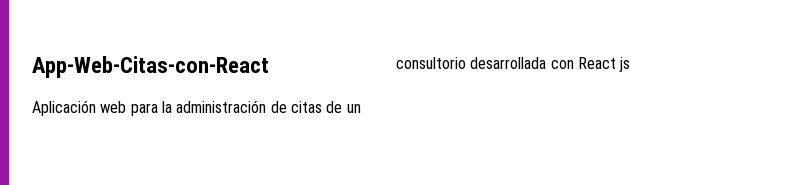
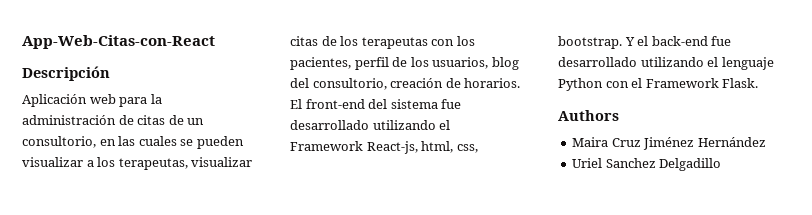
(269, 67) none -> [22,66,110,81] // Descripción
[396,57,631,72] consultorio desarrollada con React js -> [22,136,244,149] [22,157,253,170] [290,36,475,49] [290,57,519,70] [290,78,521,90] [290,99,462,109] [290,120,451,130] [290,141,478,154] [558,36,732,49] [558,57,774,70] [558,78,759,91] [558,110,619,121] [572,137,766,150] [572,158,722,171] consultorio, en las cuales se pueden visualizar a los terapeutas, visualizar citas de los terapeutas con los pacientes, perfil de los usuarios, blog del consultorio, creación de horarios. El front-end del sistema fue desarrollado utilizando el Framework React-js, html, css, bootstrap. Y el back-end fue desarrollado utilizando el lenguaje Python con el Framework Flask. // Authors // Maira Cruz Jiménez Hernández // Uriel Sanchez Delgadillo

